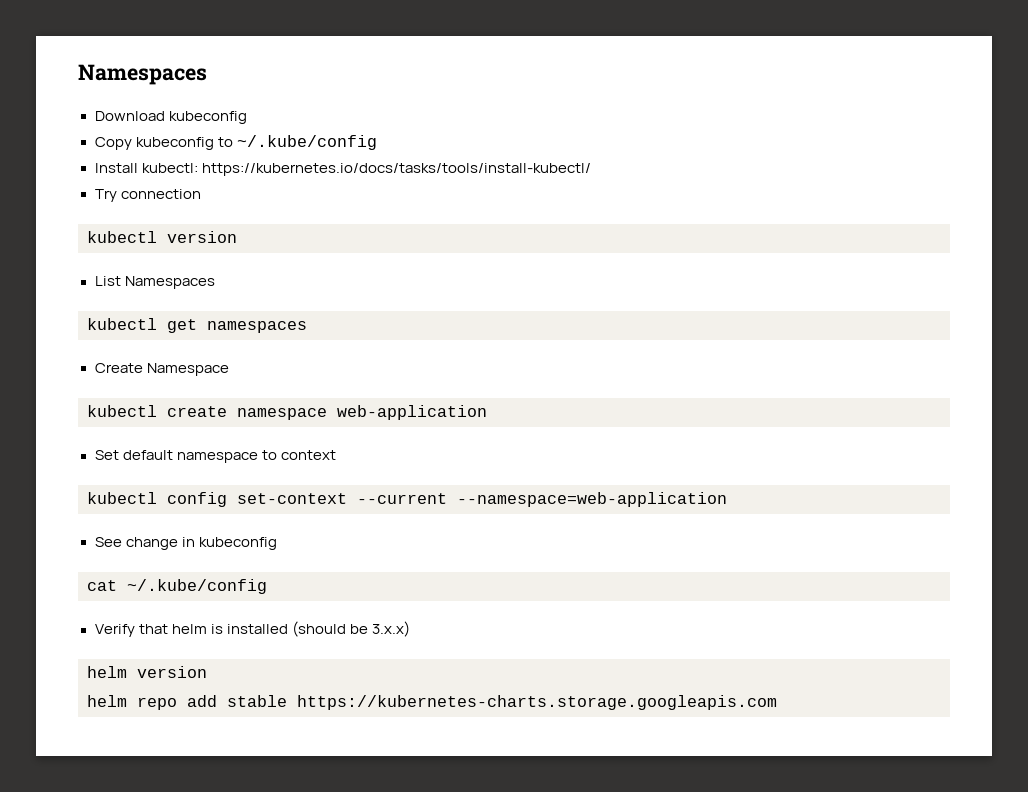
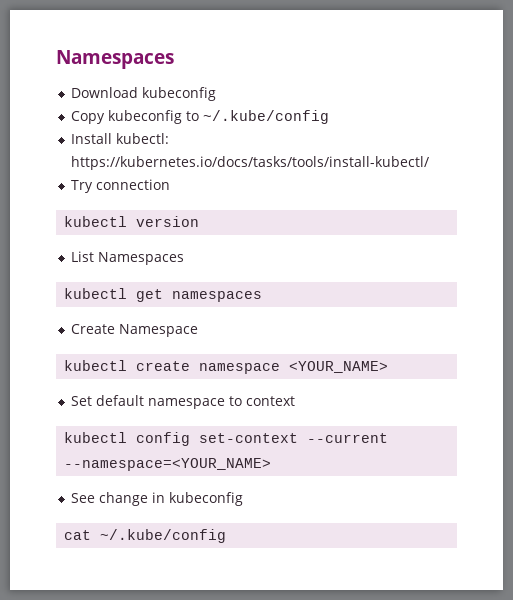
[337,405,487,420] web-application -> [289,361,389,373] <YOUR_NAME>
[457,492,727,507] --namespace=web-application -> [64,458,272,471] --namespace=<YOUR_NAME>
[94,621,410,637] [87,666,207,678] [87,695,777,710] // Verify that helm is installed (should be 3.x.x) // helm version // helm repo add stable https://kubernetes-charts.storage.googleapis.com -> (227, 536) none

